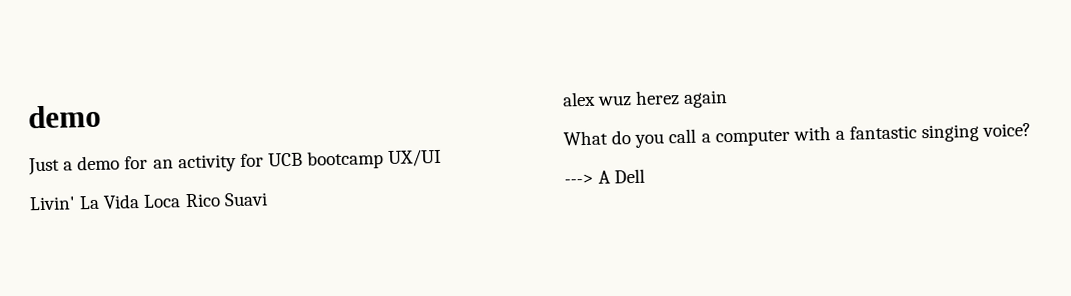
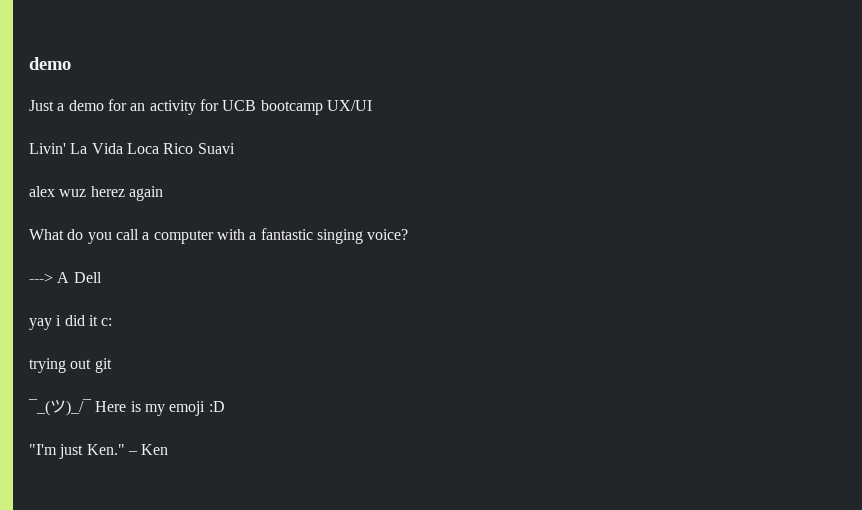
(646, 176) none -> [29,315,113,330] [29,358,112,373] [28,399,225,416] [29,444,169,459] // yay i did it c: // trying out git // ¯_(ツ)_/¯ Here is my emoji :D // "I'm just Ken." – Ken

